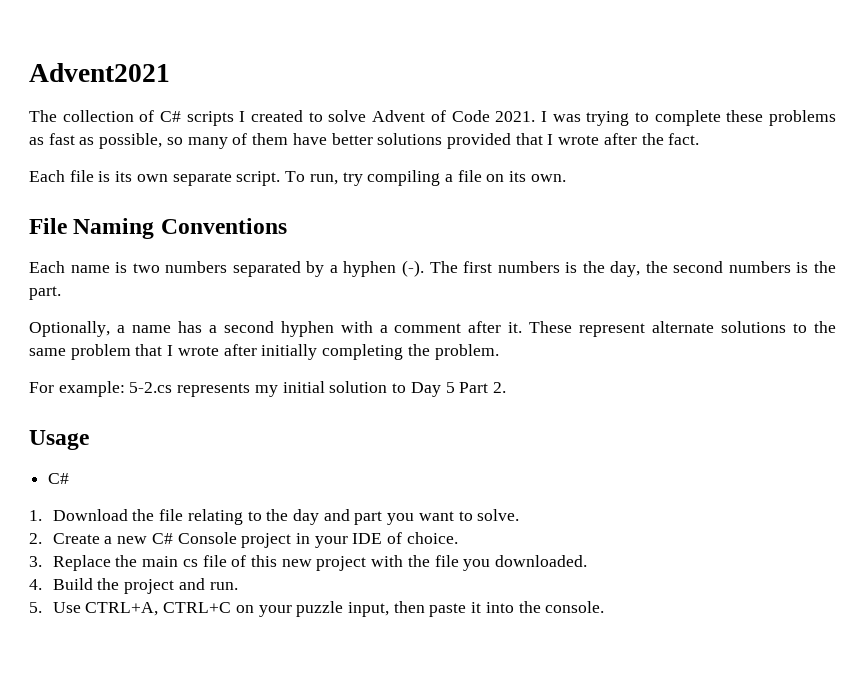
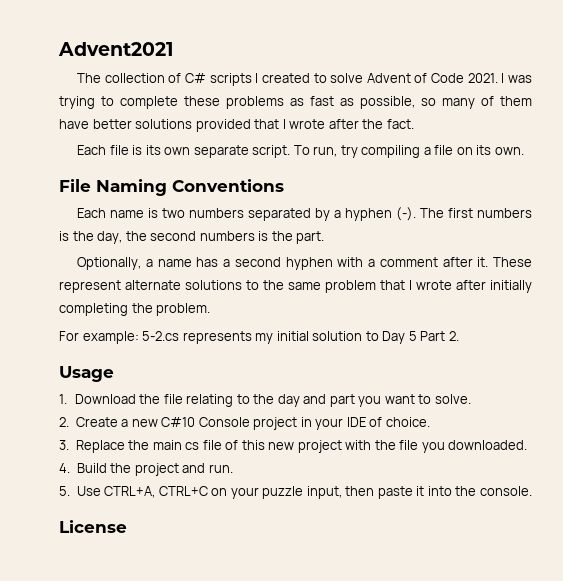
[48,473,70,484] // C# -> (114, 374) none
[151,533,173,544] C# -> [161,417,196,427] C#10
(605, 607) none -> [59,520,127,533] // License

